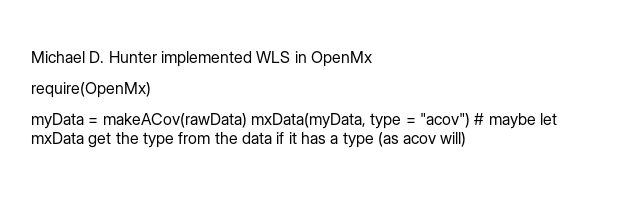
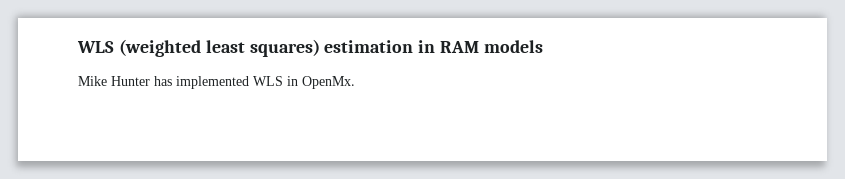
[31,51,372,67] [31,82,151,98] [31,113,557,129] [31,132,467,148] Michael D. Hunter implemented WLS in OpenMx // require(OpenMx) // myData = makeACov(rawData) mxData(myData, type = "acov") # maybe let mxData get the type from the data if it has a type (as acov will) -> [77,39,544,57] [78,76,355,89] WLS (weighted least squares) estimation in RAM models // Mike Hunter has implemented WLS in OpenMx.

